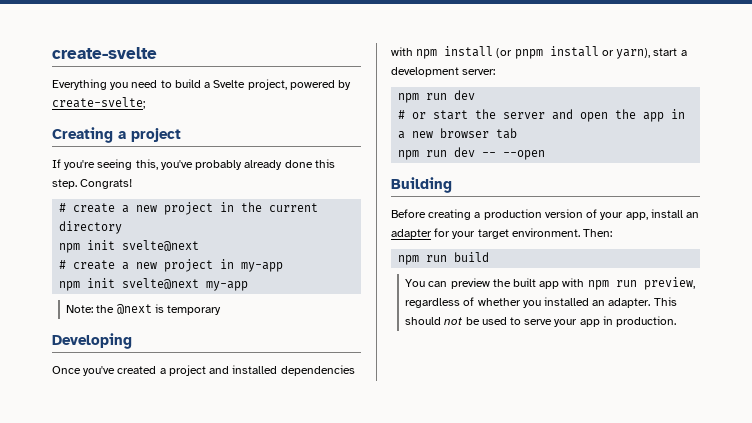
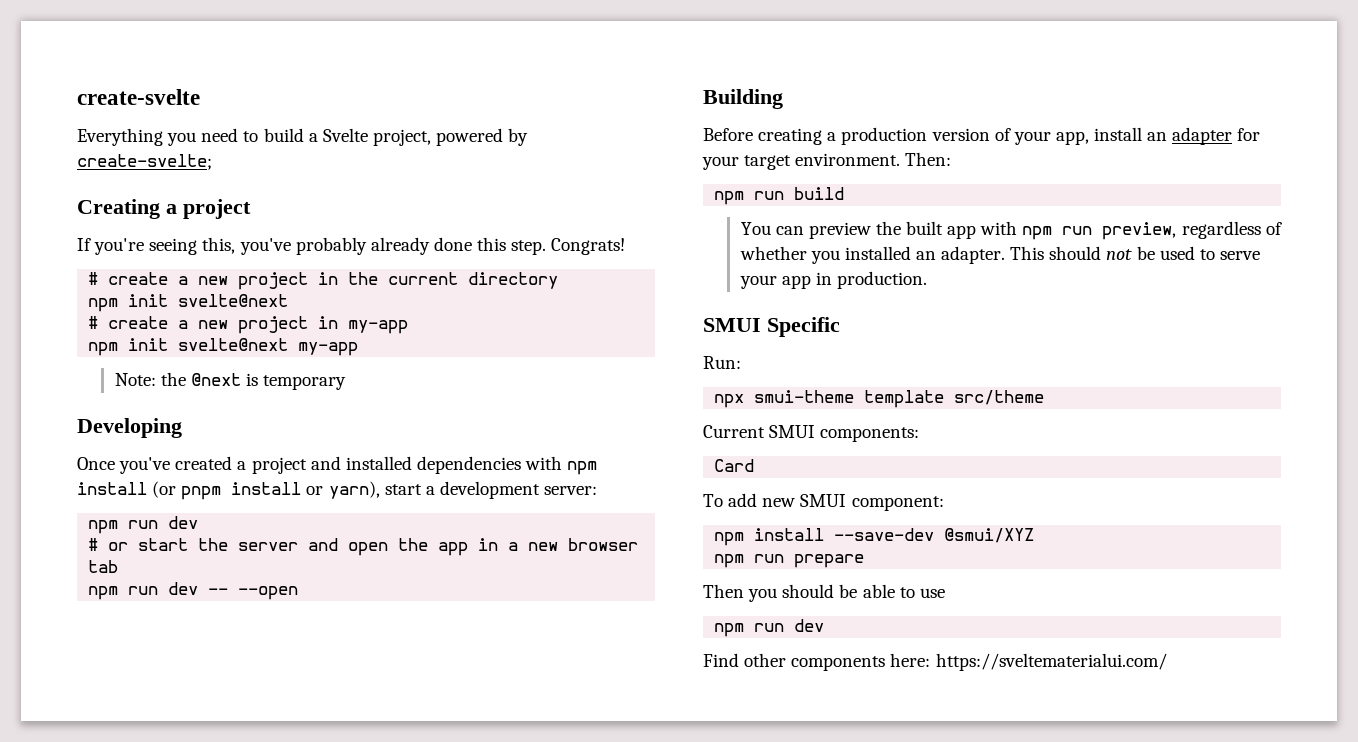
(677, 321) none -> [703,317,840,337] [703,356,741,369] [714,390,1045,408] [703,425,920,442] [714,459,755,472] [703,493,944,511] [714,528,1035,546] [714,554,865,568] [703,584,945,602] [714,619,825,637] [703,653,1167,671] // SMUI Specific // Run: // npx smui-theme template src/theme // Current SMUI components: // Card // To add new SMUI component: // npm install --save-dev @smui/XYZ // npm run prepare // Then you should be able to use // npm run dev // Find other components here: https://sveltematerialui.com/

